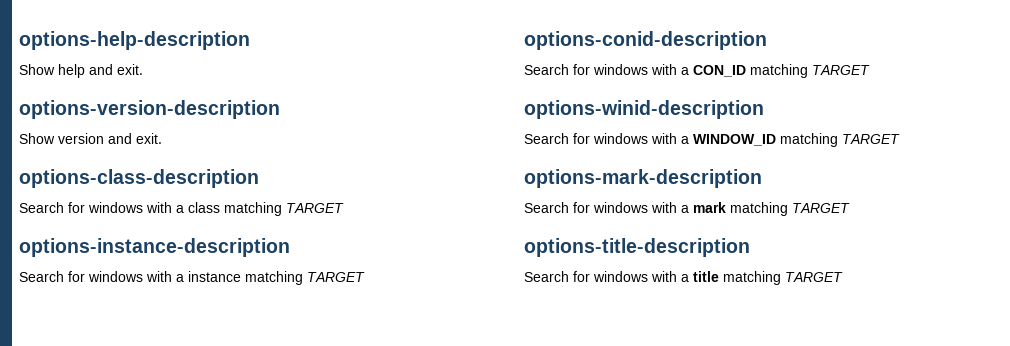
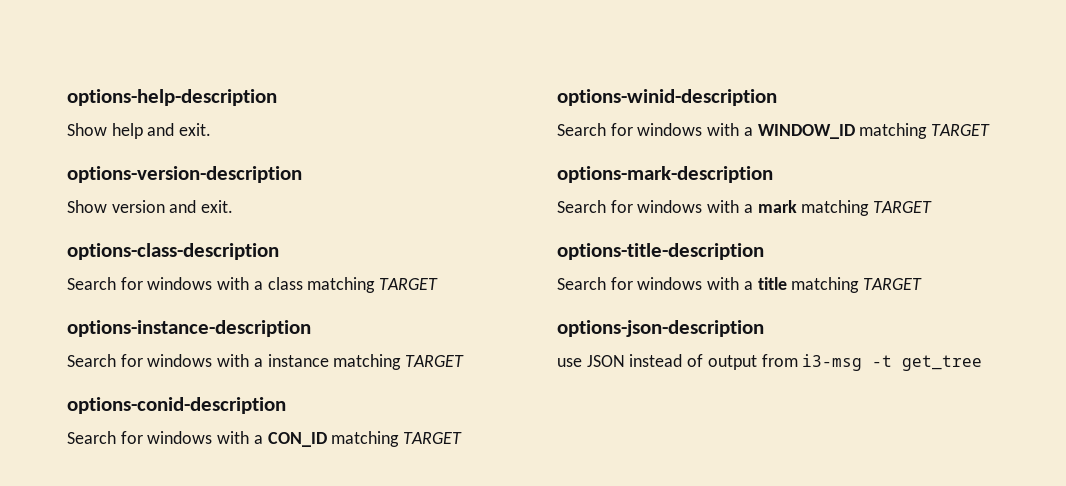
(843, 277) none -> [557,320,764,337] [557,354,983,371] // options-json-description // use JSON instead of output from i3-msg -t get_tree

